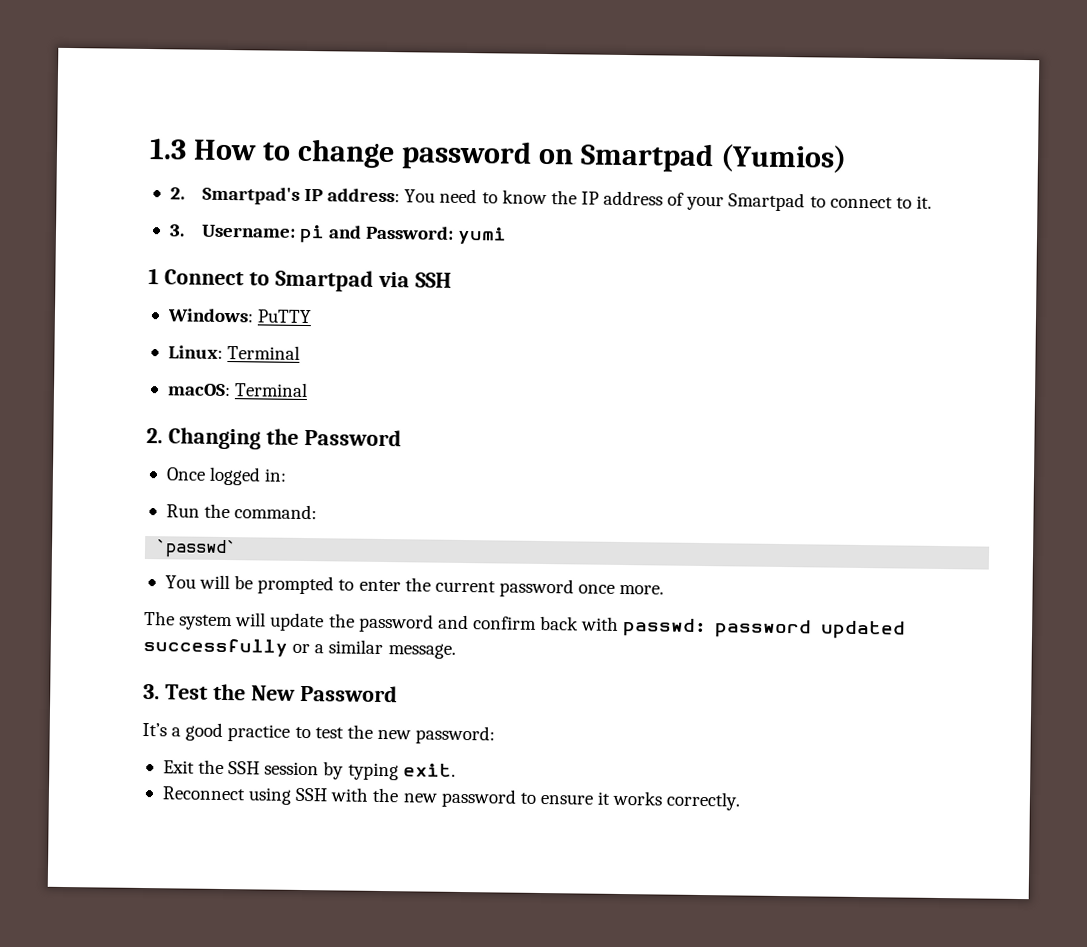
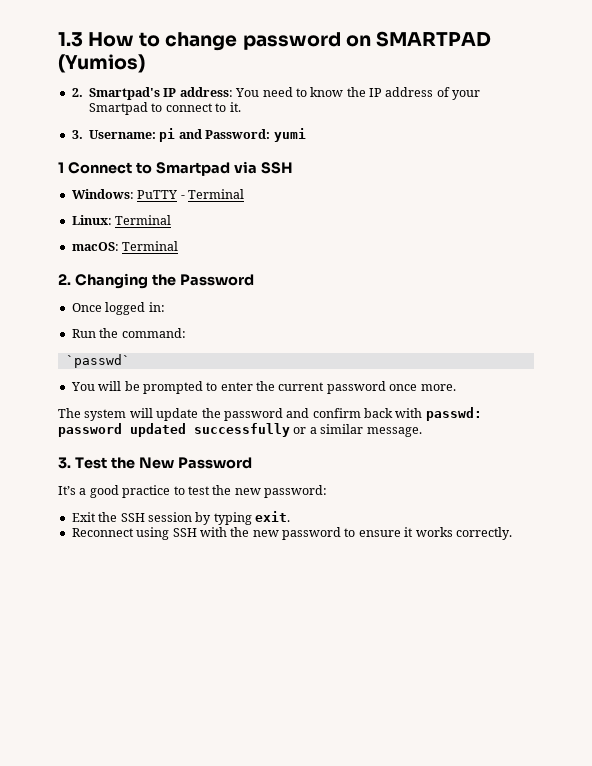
[579,142,714,173] Smartpad -> [375,31,491,47] SMARTPAD
(313, 316) none -> [180,189,244,199] - Terminal

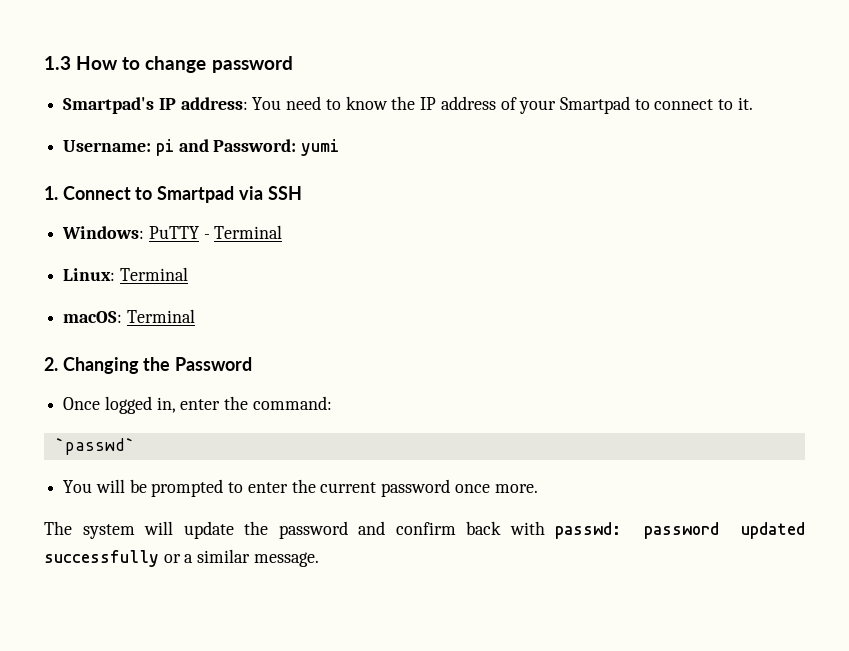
[345,31,491,47] [58,54,145,73] [71,88,83,97] on SMARTPAD (Yumios) // 2. -> (293, 64) //
[71,130,83,139] 3. -> (753, 103) none
[58,162,64,173] 1 -> [44,186,58,200] 1.
[148,302,165,312] [71,329,96,338] in: // Run -> [156,397,221,413] in, enter
[58,457,252,469] [58,485,327,498] [71,511,290,525] [71,527,512,540] // 3. Test the New Password // It’s a good practice to test the new password: // Exit the SSH session by typing exit. // Reconnect using SSH with the new password to ensure it works correctly. -> (319, 559) none

